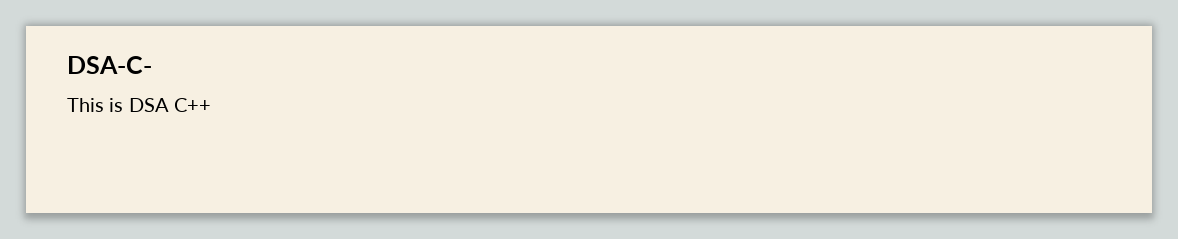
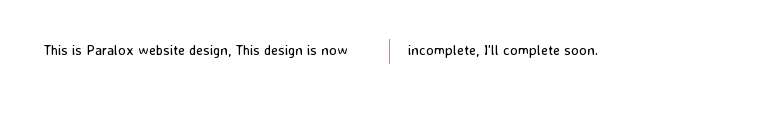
[67,56,152,74] DSA-C- // -> (43, 50) none
[128,98,211,112] DSA C++ -> [86,45,598,58] Paralox website design, This design is now incomplete, I'll complete soon.

